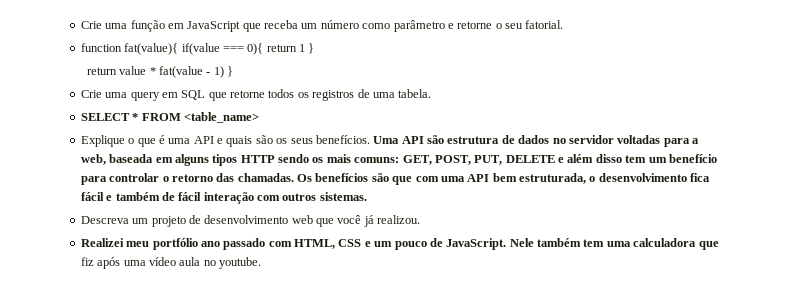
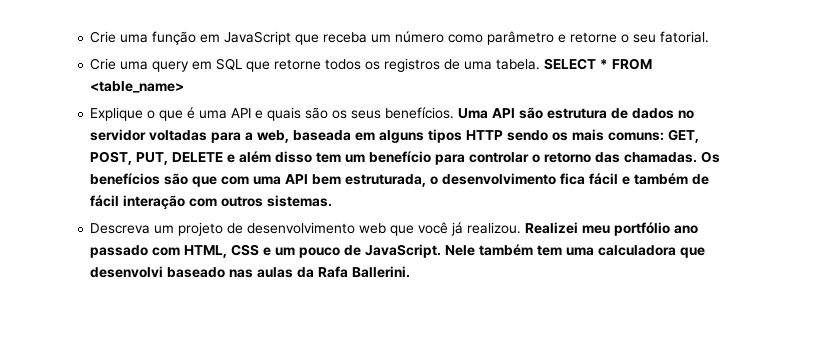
[80,43,315,55] [86,66,234,78] // function fat(value){ if(value === 0){ return 1 } // return value * fat(value - 1) } -> (710, 37) none
(432, 93) // -> (541, 64) none
(421, 219) // -> (522, 228) none
[80,257,261,269] fiz após uma vídeo aula no youtube. -> [90,266,411,278] desenvolvi baseado nas aulas da Rafa Ballerini.

